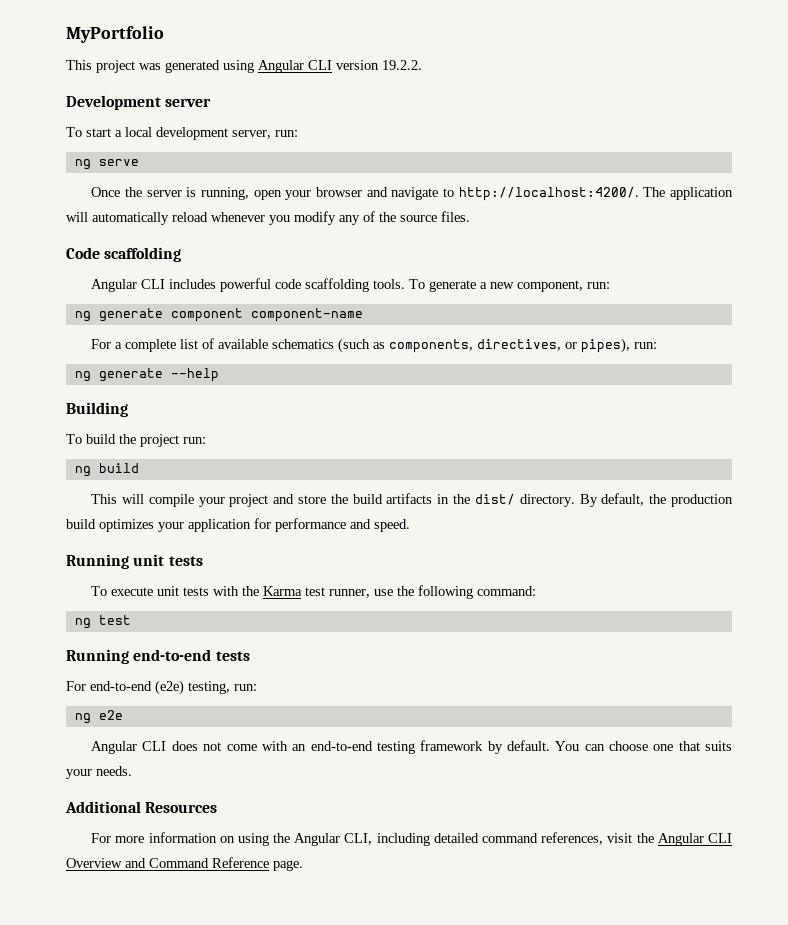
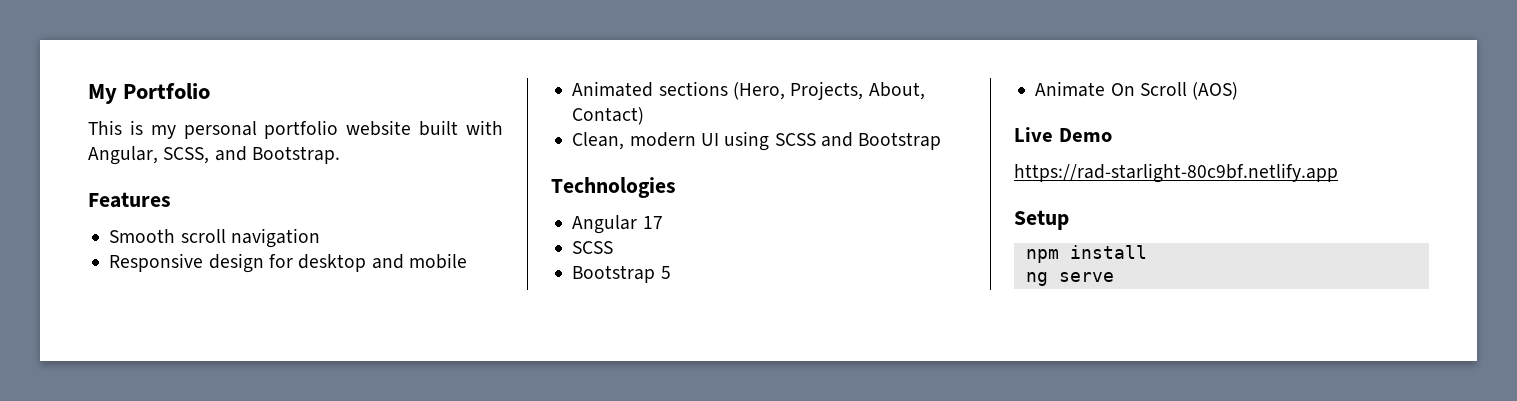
[66,26,164,43] [66,60,422,73] [66,95,212,110] [66,127,298,140] [74,159,139,170] [91,187,734,201] [66,211,470,225] [66,247,182,262] [91,278,611,292] [74,308,363,322] [91,338,658,353] [74,368,219,382] [66,402,128,417] [66,434,206,447] [74,463,139,477] [91,493,733,507] [66,518,410,532] [66,554,203,569] [91,585,537,599] [74,615,131,629] [66,649,250,664] [66,680,257,695] [74,710,123,724] [91,740,732,754] [66,766,132,779] [65,801,218,813] [91,832,732,846] [66,857,303,871] MyPortfolio // This project was generated using Angular CLI version 19.2.2. // Development server // To start a local development server, run: // ng serve // Once the server is running, open your browser and navigate to http://localhost:4200/. The application will automatically reload whenever you modify any of the source files. // Code scaffolding // Angular CLI includes powerful code scaffolding tools. To generate a new component, run: // ng generate component component-name // For a complete list of available schematics (such as components, directives, or pipes), run: // ng generate --help // Building // To build the project run: // ng build // This will compile your project and store the build artifacts in the dist/ directory. By default, the production build optimizes your application for performance and speed. // Running unit tests // To execute unit tests with the Karma test runner, use the following command: // ng test // Running end-to-end tests // For end-to-end (e2e) testing, run: // ng e2e // Angular CLI does not come with an end-to-end testing framework by default. You can choose one that suits your needs. // Additional Resources // For more information on using the Angular CLI, including detailed command references, visit the Angular CLI Overview and Command Reference page. -> [88,83,211,104] [88,120,503,139] [88,146,340,165] [88,192,171,208] [109,228,320,248] [109,253,467,273] [572,81,925,100] [572,107,645,125] [572,131,942,151] [551,177,676,198] [572,215,663,234] [572,241,614,254] [572,265,671,283] [1035,81,1239,100] [1014,127,1112,142] [1014,163,1338,183] [1014,210,1069,230] [1025,245,1147,263] [1025,272,1114,286] My Portfolio // This is my personal portfolio website built with Angular, SCSS, and Bootstrap. // Features // Smooth scroll navigation // Responsive design for desktop and mobile // Animated sections (Hero, Projects, About, Contact) // Clean, modern UI using SCSS and Bootstrap // Technologies // Angular 17 // SCSS // Bootstrap 5 // Animate On Scroll (AOS) // Live Demo // https://rad-starlight-80c9bf.netlify.app // Setup // npm install // ng serve

